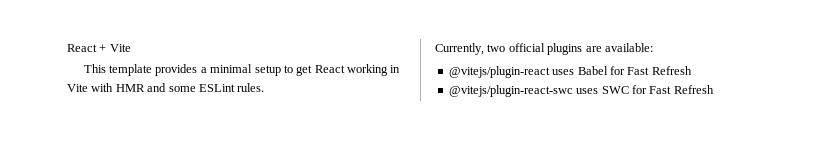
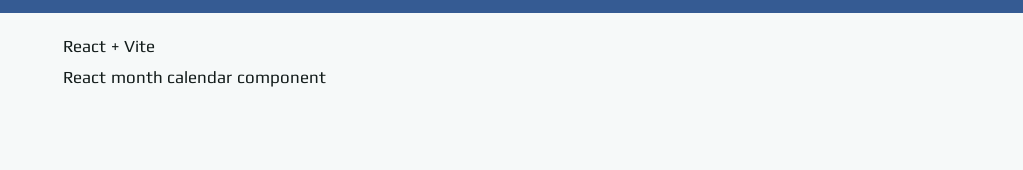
[83,64,401,76] [67,83,265,92] [435,43,653,55] [448,66,692,78] [448,85,714,97] This template provides a minimal setup to get React working in Vite with HMR and some ESLint rules. // Currently, two official plugins are available: // @vitejs/plugin-react uses Babel for Fast Refresh // @vitejs/plugin-react-swc uses SWC for Fast Refresh -> [63,71,326,87] React month calendar component

